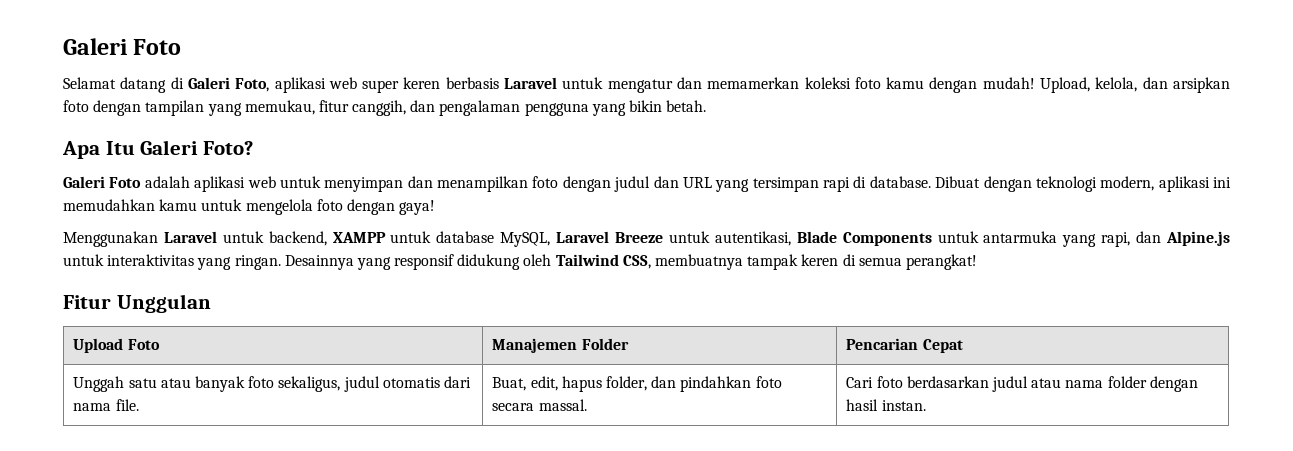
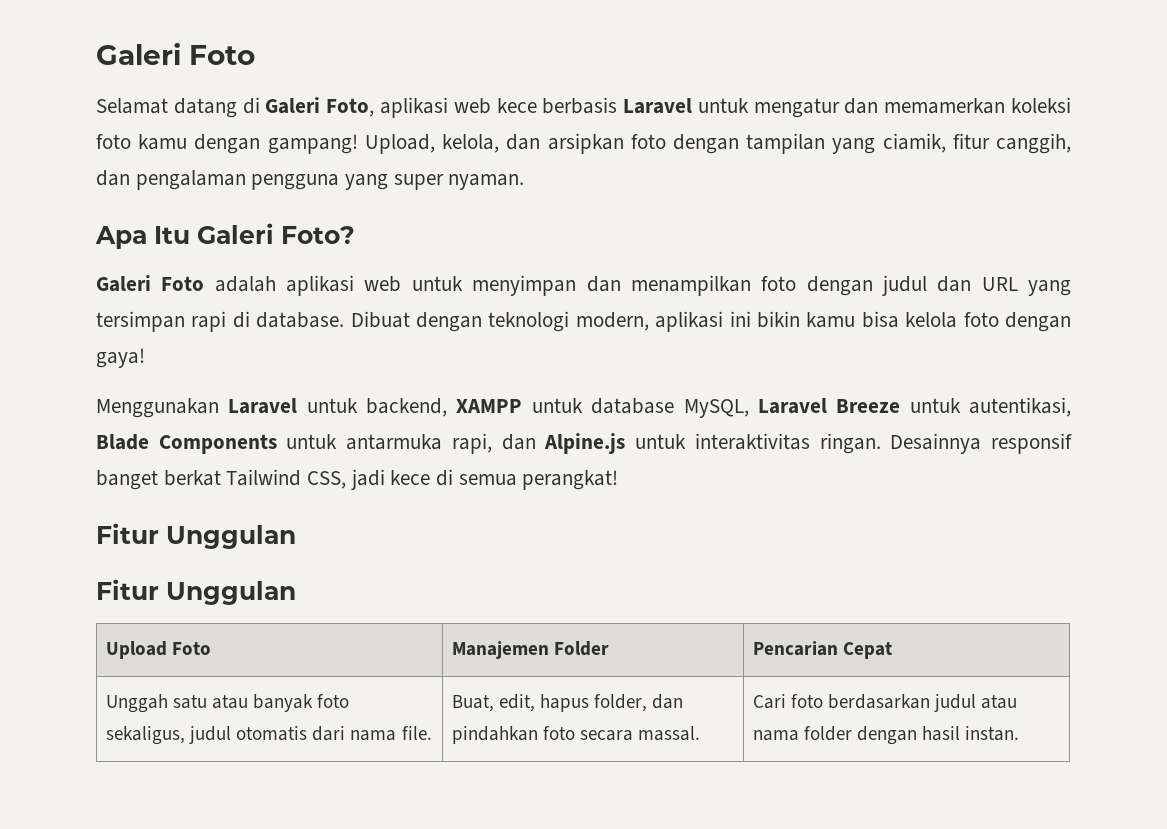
[362,77,441,93] super keren -> [496,98,537,113] kece
[982,77,1035,89] mudah! -> [267,134,358,154] gampang!
[244,100,315,115] memukau, -> [882,133,946,153] ciamik,
[629,100,707,112] bikin betah. -> [393,174,525,190] super nyaman.
[63,199,313,215] memudahkan kamu untuk mengelola -> [756,311,958,328] bikin kamu bisa kelola
[1062,234,1097,247] yang -> (443, 442) none
[197,257,232,270] yang -> (810, 441) none
[356,254,839,270] yang responsif didukung oleh Tailwind CSS, membuatnya tampak keren -> [991,433,1072,454] [96,469,431,490] responsif banget berkat Tailwind CSS, jadi kece
(211, 303) none -> [96,579,296,605] // Fitur Unggulan

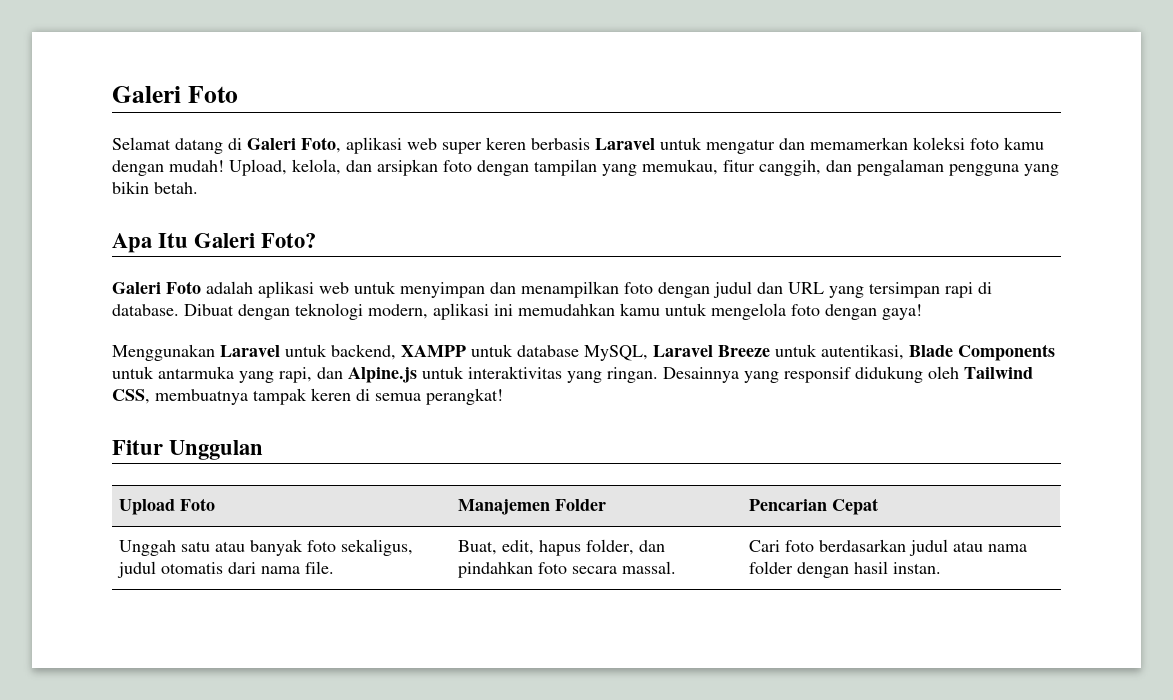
[496,98,537,113] kece -> [442,137,526,154] super keren
[267,134,358,154] gampang! -> [169,160,224,172] mudah!
[882,133,946,153] ciamik, -> [642,159,718,175] memukau,
[393,174,525,190] super nyaman. -> [112,181,198,194] bikin betah.
[756,311,958,328] bikin kamu bisa kelola -> [518,303,786,320] memudahkan kamu untuk mengelola
(443, 442) none -> [239,371,274,383] yang
(810, 441) none -> [567,371,602,383] yang
[991,433,1072,454] [96,469,431,490] responsif banget berkat Tailwind CSS, jadi kece -> [744,366,1033,383] [112,388,351,405] yang responsif didukung oleh Tailwind CSS, membuatnya tampak keren
[96,579,296,605] // Fitur Unggulan -> (264, 450) none

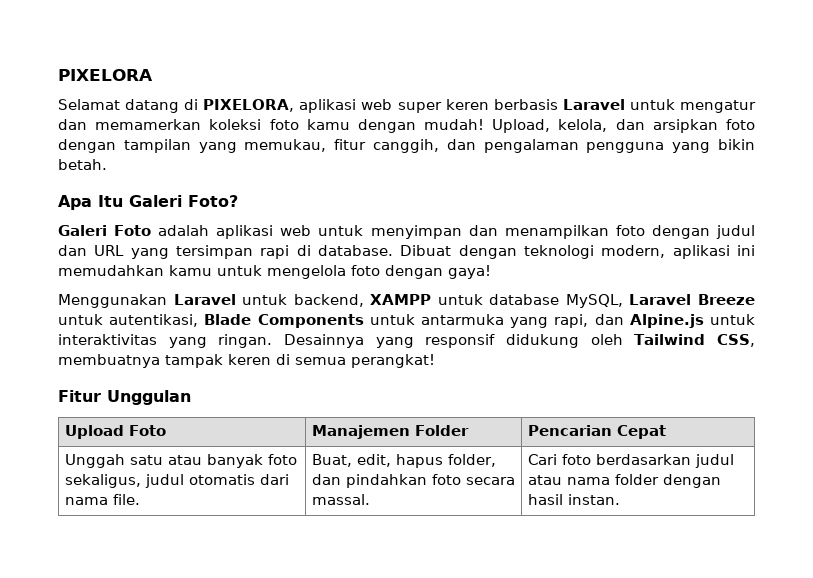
[112,86,238,103] Galeri Foto -> [58,69,153,81] PIXELORA
[247,137,341,153] Galeri Foto, -> [203,99,295,112] PIXELORA,

